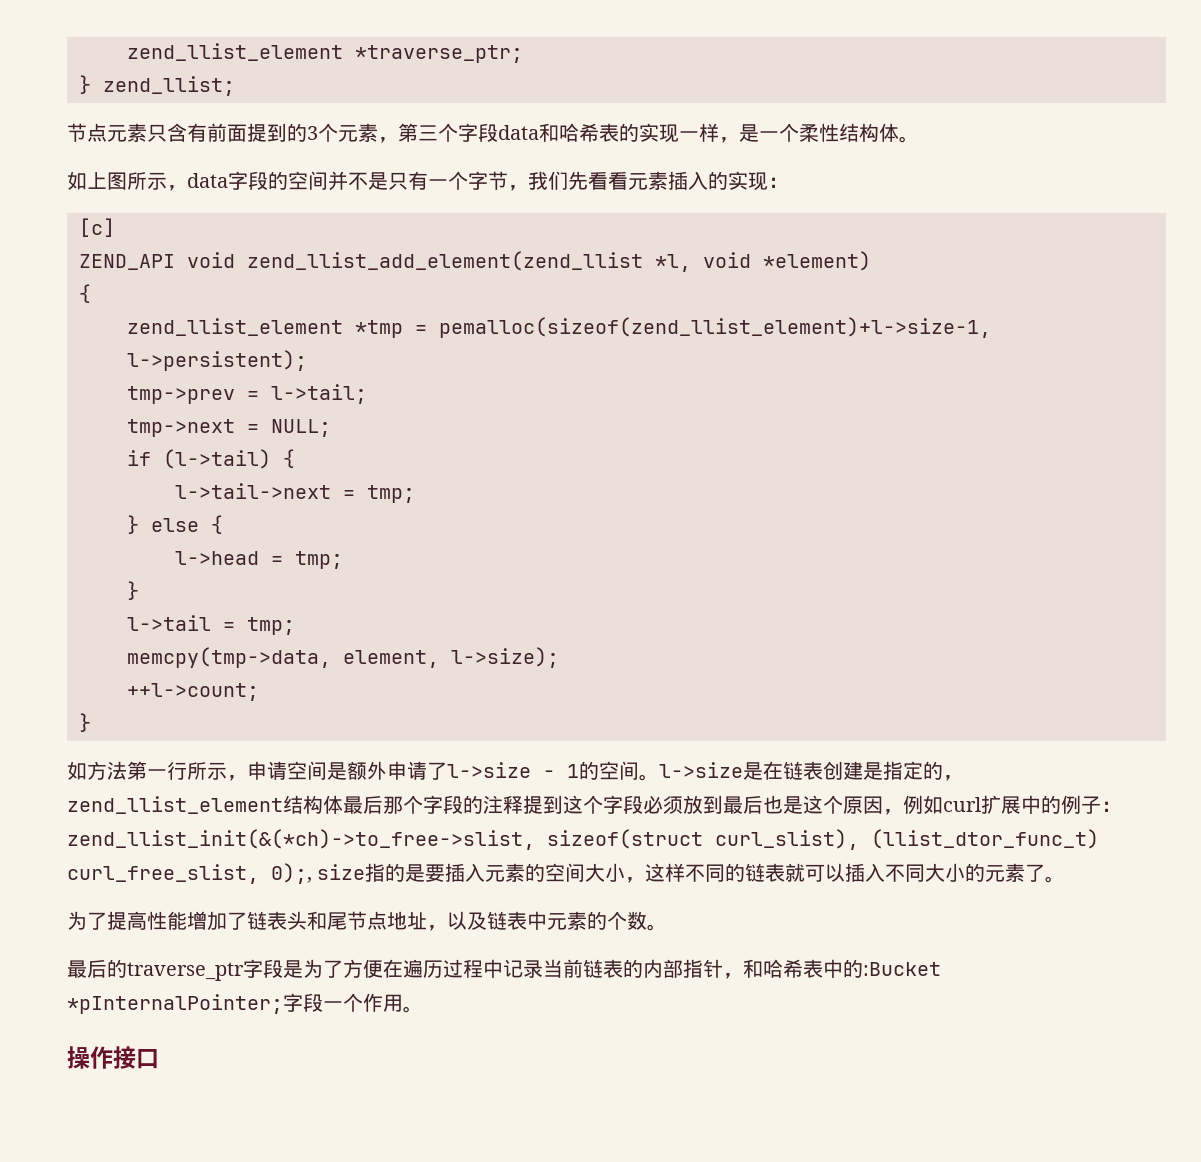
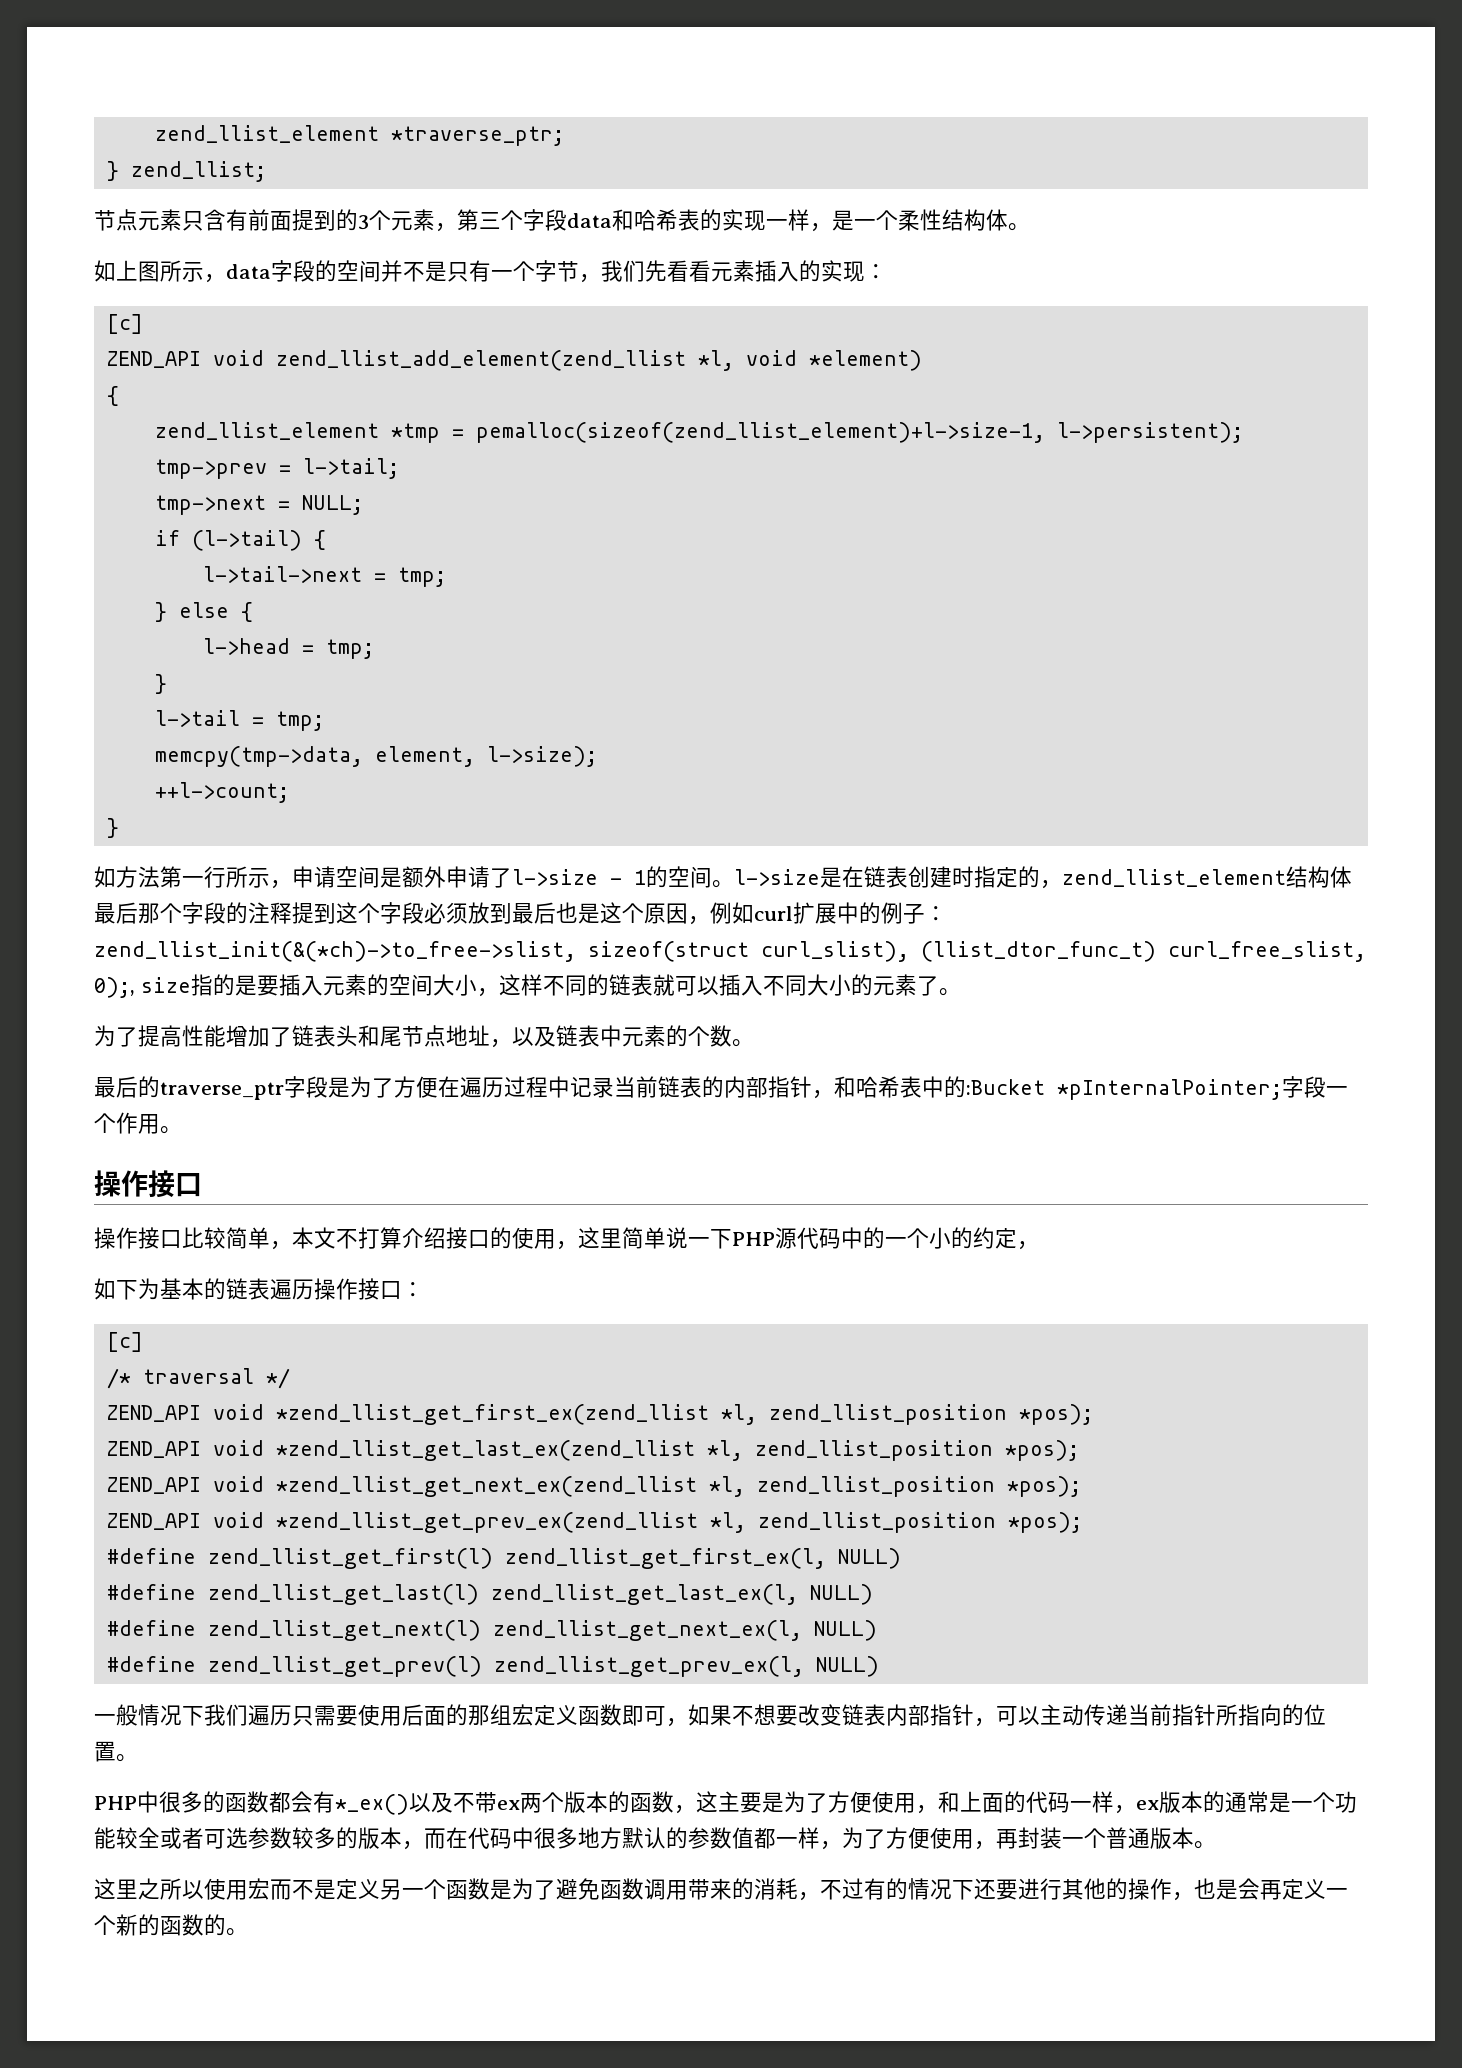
[863,762,883,780] 是 -> [952,866,974,887] 时
(159, 1059) none -> [94,1227,1039,1250] [94,1278,424,1300] [106,1332,143,1352] [106,1368,290,1389] [106,1404,1093,1425] [106,1440,1079,1461] [106,1476,1081,1497] [106,1512,1082,1533] [106,1548,901,1569] [106,1584,873,1605] [106,1620,877,1641] [106,1656,879,1677] [94,1704,1326,1727] [94,1741,138,1762] [94,1791,1357,1815] [94,1827,1216,1850] [94,1878,1348,1901] [94,1914,248,1936] // 操作接口比较简单，本文不打算介绍接口的使用，这里简单说一下PHP源代码中的一个小的约定， // 如下为基本的链表遍历操作接口： // [c] // /* traversal */ // ZEND_API void *zend_llist_get_first_ex(zend_llist *l, zend_llist_position *pos); // ZEND_API void *zend_llist_get_last_ex(zend_llist *l, zend_llist_position *pos); // ZEND_API void *zend_llist_get_next_ex(zend_llist *l, zend_llist_position *pos); // ZEND_API void *zend_llist_get_prev_ex(zend_llist *l, zend_llist_position *pos); // #define zend_llist_get_first(l) zend_llist_get_first_ex(l, NULL) // #define zend_llist_get_last(l) zend_llist_get_last_ex(l, NULL) // #define zend_llist_get_next(l) zend_llist_get_next_ex(l, NULL) // #define zend_llist_get_prev(l) zend_llist_get_prev_ex(l, NULL) // 一般情况下我们遍历只需要使用后面的那组宏定义函数即可，如果不想要改变链表内部指针，可以主动传递当前指针所指向的位置。 // PHP中很多的函数都会有*_ex()以及不带ex两个版本的函数，这主要是为了方便使用，和上面的代码一样，ex版本的通常是一个功能较全或者可选参数较多的版本，而在代码中很多地方默认的参数值都一样，为了方便使用，再封装一个普通版本。 // 这里之所以使用宏而不是定义另一个函数是为了避免函数调用带来的消耗，不过有的情况下还要进行其他的操作，也是会再定义一个新的函数的。

